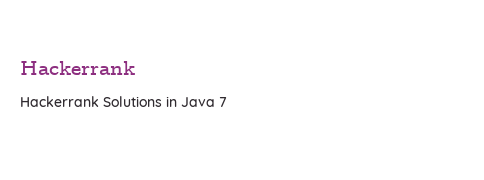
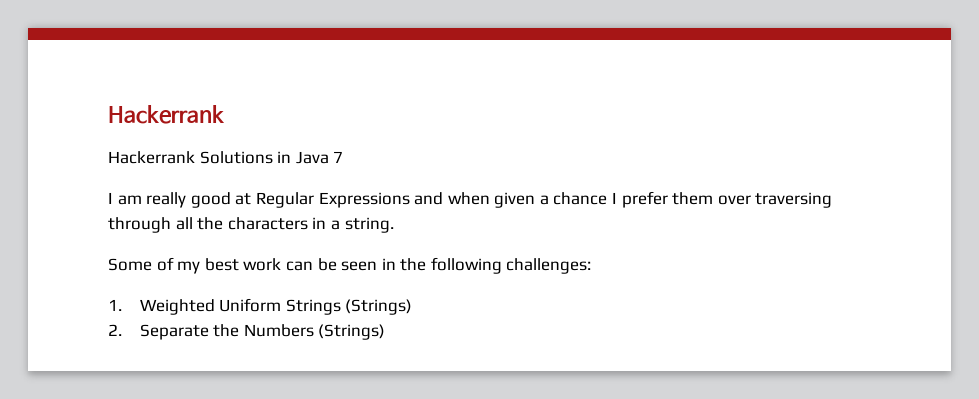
(227, 102) none -> [108,191,833,208] [108,217,394,233] [108,257,592,274] [108,298,413,315] [108,324,386,340] // I am really good at Regular Expressions and when given a chance I prefer them over traversing through all the characters in a string. // Some of my best work can be seen in the following challenges: // 1. Weighted Uniform Strings (Strings) // 2. Separate the Numbers (Strings)

